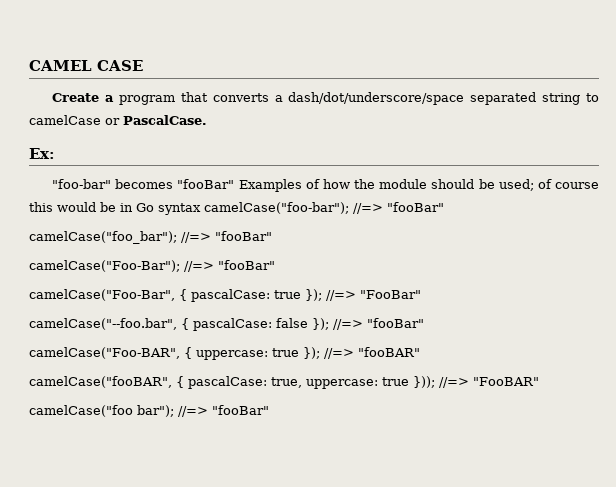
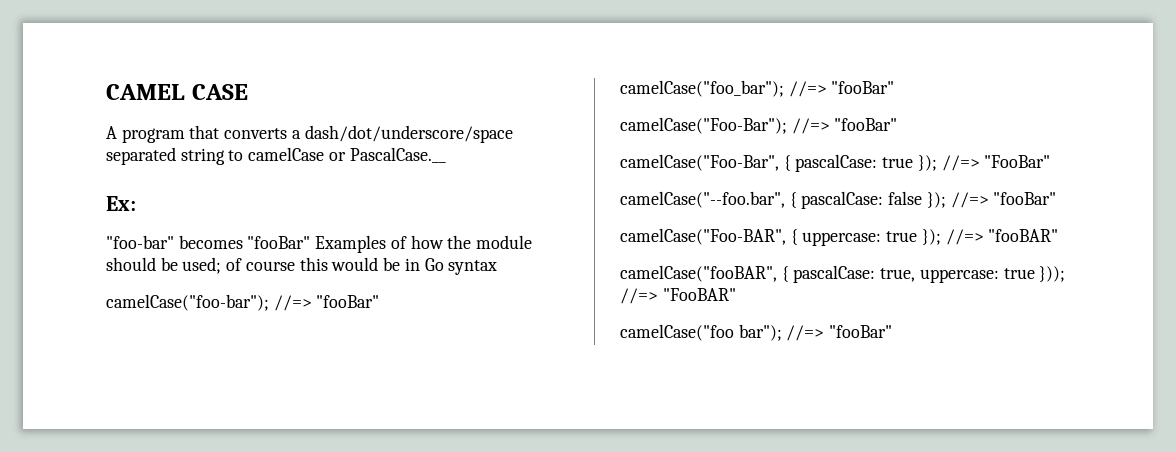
[52,93,115,102] Create a -> [106,126,117,139] A
[123,115,207,125] PascalCase. -> [349,147,446,163] PascalCase.__
(201, 209) none -> (498, 267) //

